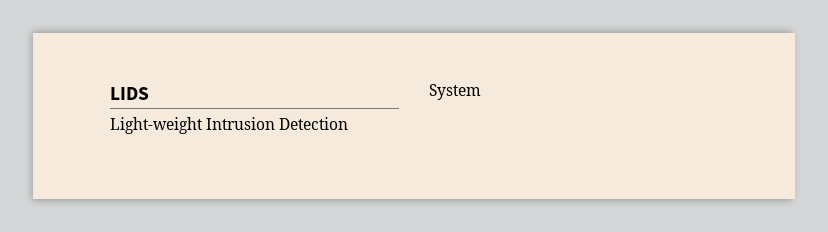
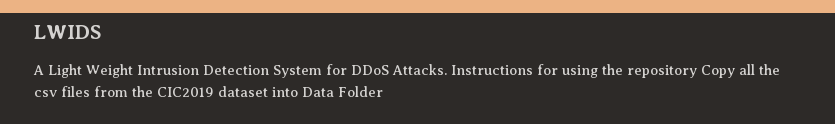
[110,87,149,100] [110,117,349,134] [429,84,481,100] LIDS // Light-weight Intrusion Detection System -> [34,25,101,39] [33,64,780,78] [34,86,383,97] LWIDS // A Light Weight Intrusion Detection System for DDoS Attacks. Instructions for using the repository Copy all the csv files from the CIC2019 dataset into Data Folder

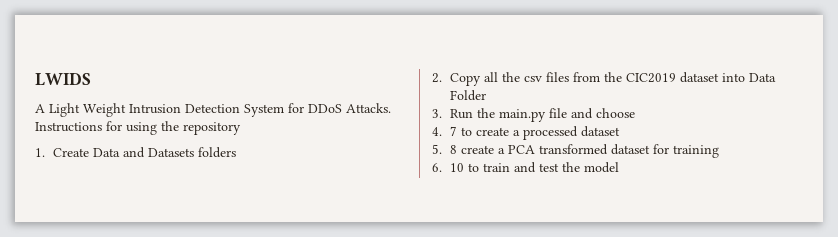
(697, 71) none -> [35,147,237,158] [432,73,442,83] // 1. Create Data and Datasets folders // 2.
(383, 91) none -> [432,108,636,122] [432,126,621,140] [432,144,720,158] [432,162,620,173] // 3. Run the main.py file and choose // 4. 7 to create a processed dataset // 5. 8 create a PCA transformed dataset for training // 6. 10 to train and test the model

